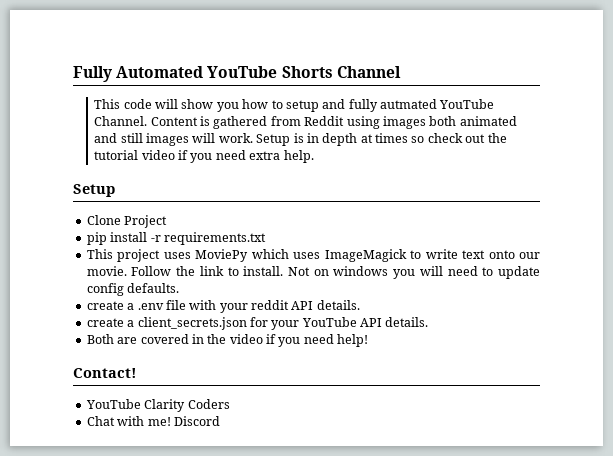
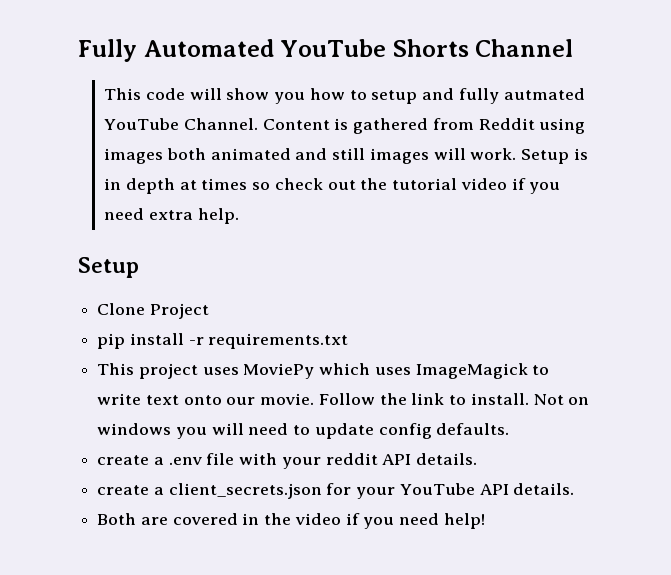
[73,368,137,378] [85,399,230,412] [86,416,220,426] // Contact! // YouTube Clarity Coders // Chat with me! Discord -> (485, 521) none

